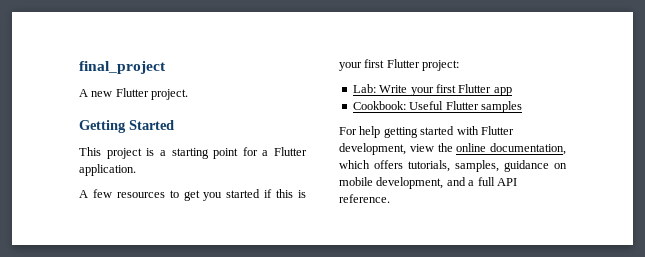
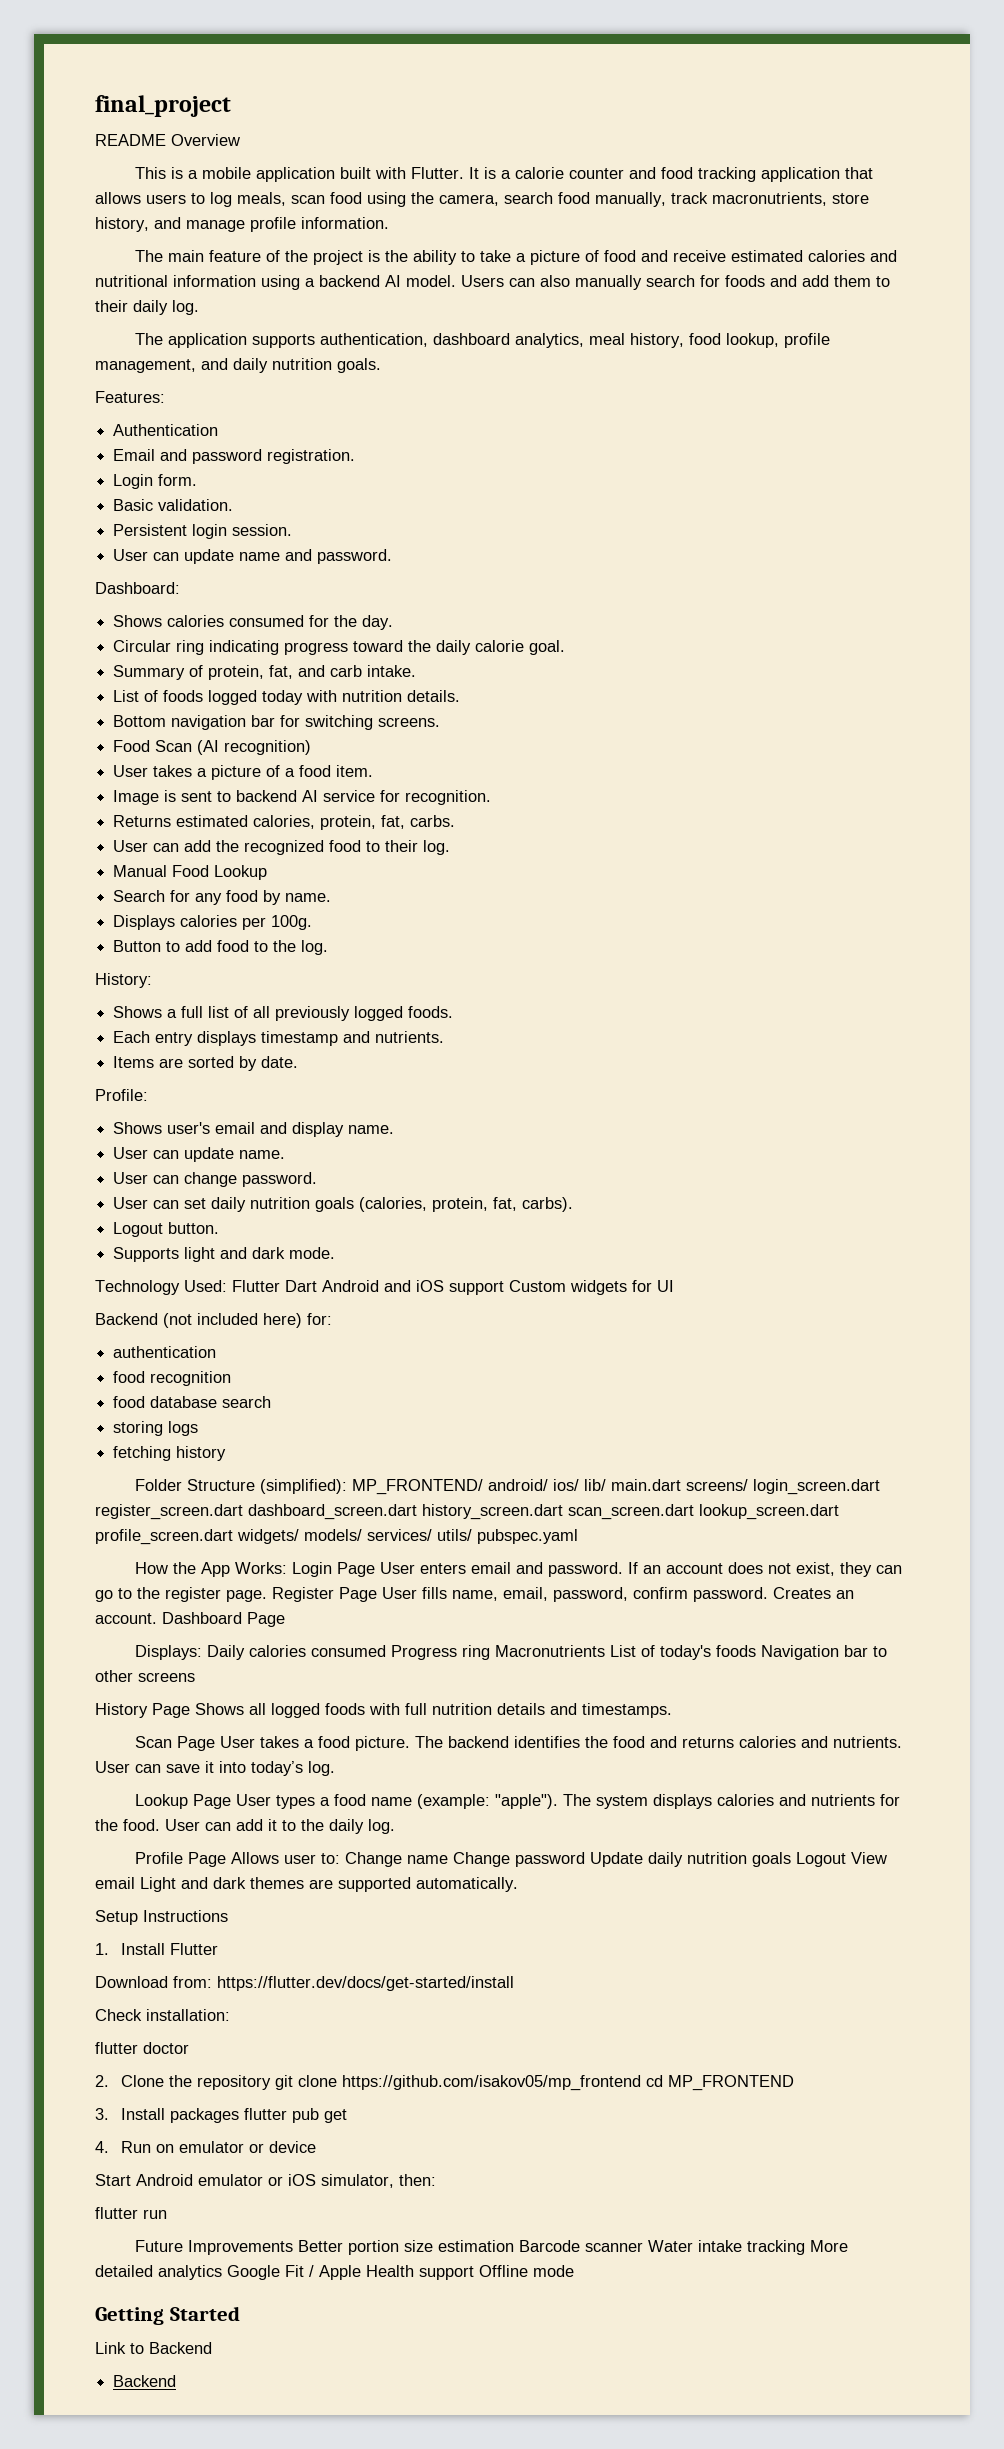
[79,88,189,100] [79,120,174,133] [79,147,307,159] [79,164,136,176] [79,189,306,201] [339,59,460,71] [352,84,512,96] [352,101,522,113] [339,126,514,138] [339,143,566,155] [339,160,567,172] [339,177,517,189] [339,194,390,203] A new Flutter project. // Getting Started // This project is a starting point for a Flutter application. // A few resources to get you started if this is your first Flutter project: // Lab: Write your first Flutter app // Cookbook: Useful Flutter samples // For help getting started with Flutter development, view the online documentation, which offers tutorials, samples, guidance on mobile development, and a full API reference. -> [95,134,240,146] [134,167,873,182] [95,192,869,207] [95,217,389,232] [134,250,897,265] [95,275,890,290] [95,300,199,315] [134,333,830,348] [95,358,381,373] [95,391,165,403] [113,424,219,436] [113,449,356,464] [113,474,198,489] [113,499,234,511] [113,524,293,539] [113,549,393,564] [95,582,180,594] [113,615,394,630] [113,640,566,655] [113,665,417,680] [113,690,461,705] [113,715,441,730] [113,740,312,755] [113,765,374,780] [113,790,492,805] [113,815,456,830] [113,840,451,855] [113,865,268,880] [113,890,332,905] [113,915,313,930] [113,940,329,955] [95,973,152,988] [113,1006,454,1021] [113,1031,445,1046] [113,1056,299,1071] [95,1089,148,1101] [113,1122,395,1137] [113,1147,286,1162] [113,1172,318,1187] [113,1197,574,1212] [113,1222,220,1237] [113,1247,336,1262] [95,1280,674,1295] [95,1313,332,1328] [113,1346,217,1358] [113,1371,232,1386] [113,1396,272,1408] [113,1421,199,1436] [113,1446,227,1461] [134,1479,880,1495] [95,1504,839,1520] [95,1529,578,1545] [134,1562,902,1577] [95,1587,854,1602] [95,1612,285,1627] [134,1645,887,1660] [95,1670,195,1682] [95,1703,672,1718] [134,1736,902,1751] [95,1761,335,1776] [134,1794,900,1809] [95,1819,395,1834] [134,1852,887,1867] [95,1877,518,1892] [95,1910,228,1925] [95,1943,218,1955] [95,1976,514,1991] [95,2009,230,2021] [95,2042,189,2054] [95,2075,794,2091] [95,2108,347,2123] [95,2141,316,2153] [95,2174,436,2188] [95,2207,167,2219] [134,2240,848,2255] [95,2265,574,2280] [95,2306,240,2325] [95,2342,212,2354] [113,2375,177,2387] README Overview // This is a mobile application built with Flutter. It is a calorie counter and food tracking application that allows users to log meals, scan food using the camera, search food manually, track macronutrients, store history, and manage profile information. // The main feature of the project is the ability to take a picture of food and receive estimated calories and nutritional information using a backend AI model. Users can also manually search for foods and add them to their daily log. // The application supports authentication, dashboard analytics, meal history, food lookup, profile management, and daily nutrition goals. // Features: // Authentication // Email and password registration. // Login form. // Basic validation. // Persistent login session. // User can update name and password. // Dashboard: // Shows calories consumed for the day. // Circular ring indicating progress toward the daily calorie goal. // Summary of protein, fat, and carb intake. // List of foods logged today with nutrition details. // Bottom navigation bar for switching screens. // Food Scan (AI recognition) // User takes a picture of a food item. // Image is sent to backend AI service for recognition. // Returns estimated calories, protein, fat, carbs. // User can add the recognized food to their log. // Manual Food Lookup // Search for any food by name. // Displays calories per 100g. // Button to add food to the log. // History: // Shows a full list of all previously logged foods. // Each entry displays timestamp and nutrients. // Items are sorted by date. // Profile: // Shows user's email and display name. // User can update name. // User can change password. // User can set daily nutrition goals (calories, protein, fat, carbs). // Logout button. // Supports light and dark mode. // Technology Used: Flutter Dart Android and iOS support Custom widgets for UI // Backend (not included here) for: // authentication // food recognition // food database search // storing logs // fetching history // Folder Structure (simplified): MP_FRONTEND/ android/ ios/ lib/ main.dart screens/ login_screen.dart register_screen.dart dashboard_screen.dart history_screen.dart scan_screen.dart lookup_screen.dart profile_screen.dart widgets/ models/ services/ utils/ pubspec.yaml // How the App Works: Login Page User enters email and password. If an account does not exist, they can go to the register page. Register Page User fills name, email, password, confirm password. Creates an account. Dashboard Page // Displays: Daily calories consumed Progress ring Macronutrients List of today's foods Navigation bar to other screens // History Page Shows all logged foods with full nutrition details and timestamps. // Scan Page User takes a food picture. The backend identifies the food and returns calories and nutrients. User can save it into today’s log. // Lookup Page User types a food name (example: "apple"). The system displays calories and nutrients for the food. User can add it to the daily log. // Profile Page Allows user to: Change name Change password Update daily nutrition goals Logout View email Light and dark themes are supported automatically. // Setup Instructions // 1. Install Flutter // Download from: https://flutter.dev/docs/get-started/install // Check installation: // flutter doctor // 2. Clone the repository git clone https://github.com/isakov05/mp_frontend cd MP_FRONTEND // 3. Install packages flutter pub get // 4. Run on emulator or device // Start Android emulator or iOS simulator, then: // flutter run // Future Improvements Better portion size estimation Barcode scanner Water intake tracking More detailed analytics Google Fit / Apple Health support Offline mode // Getting Started // Link to Backend // Backend

